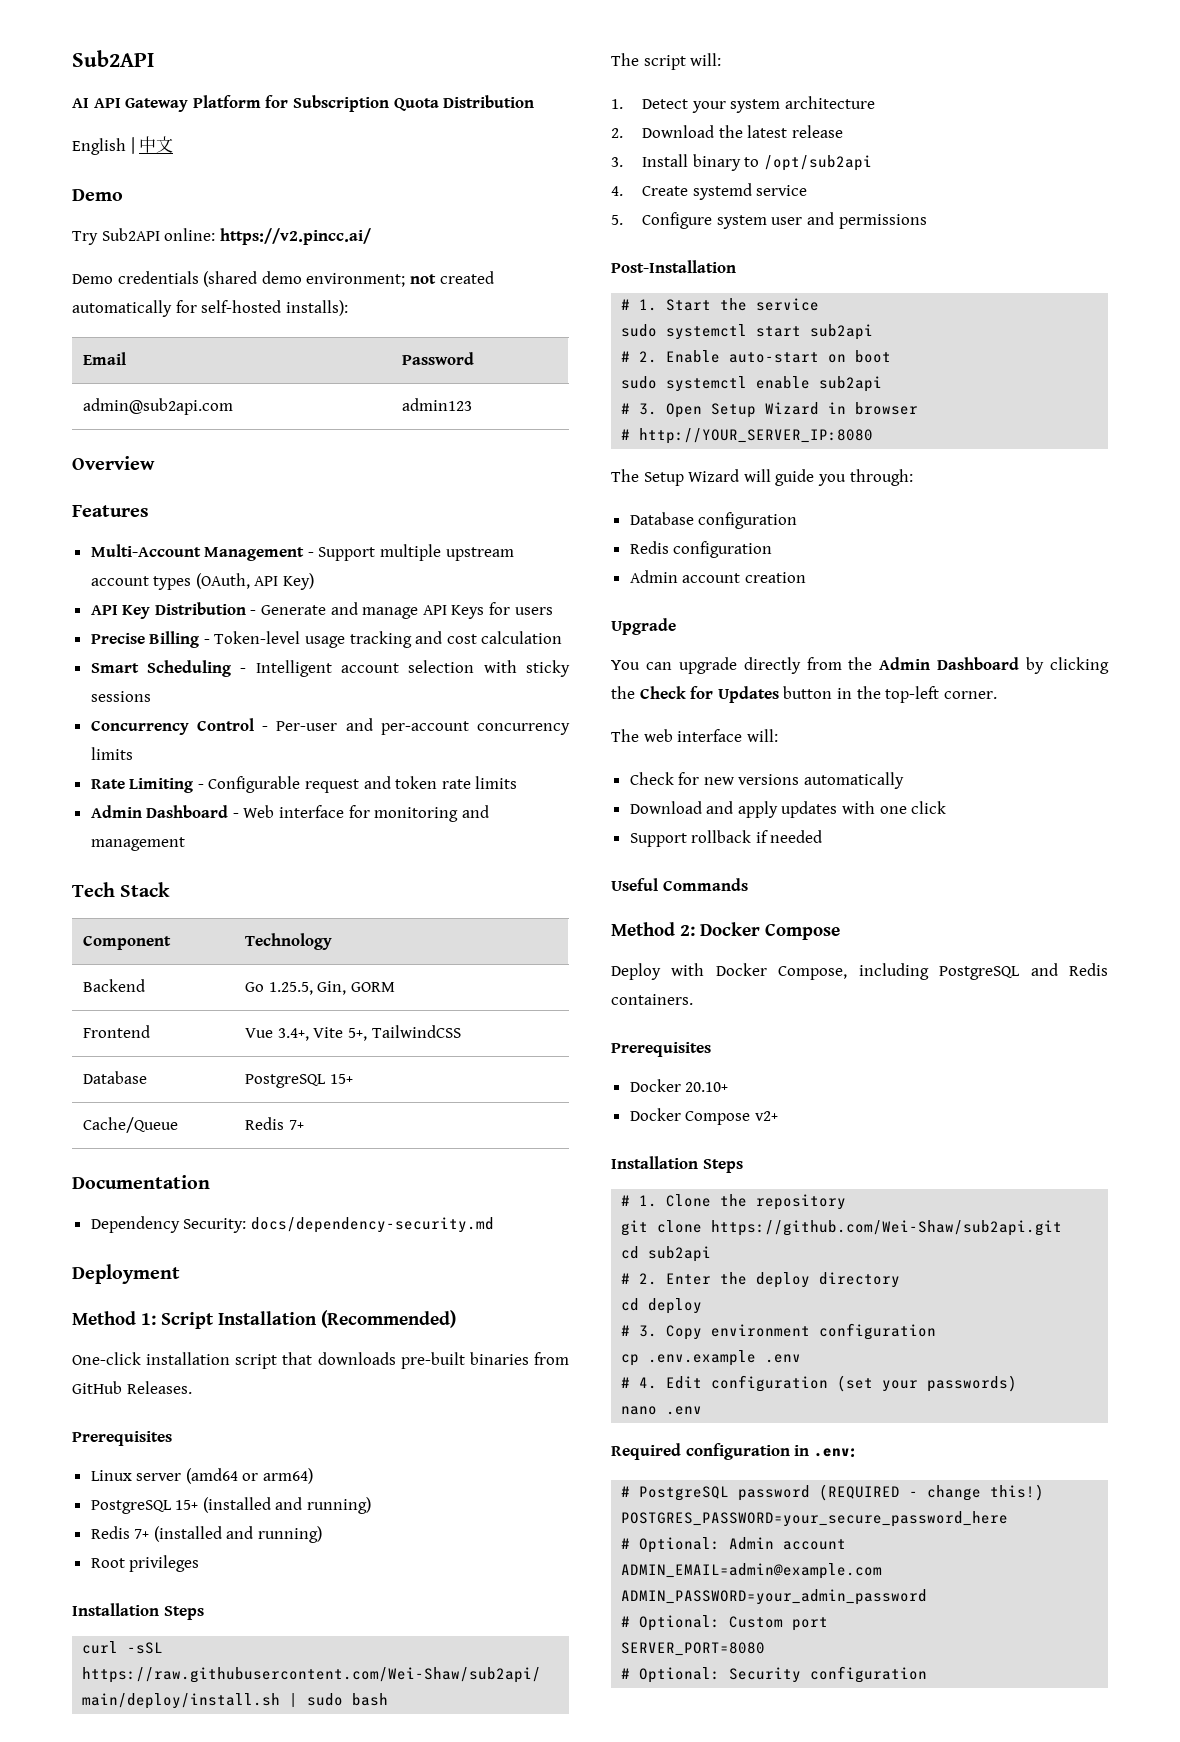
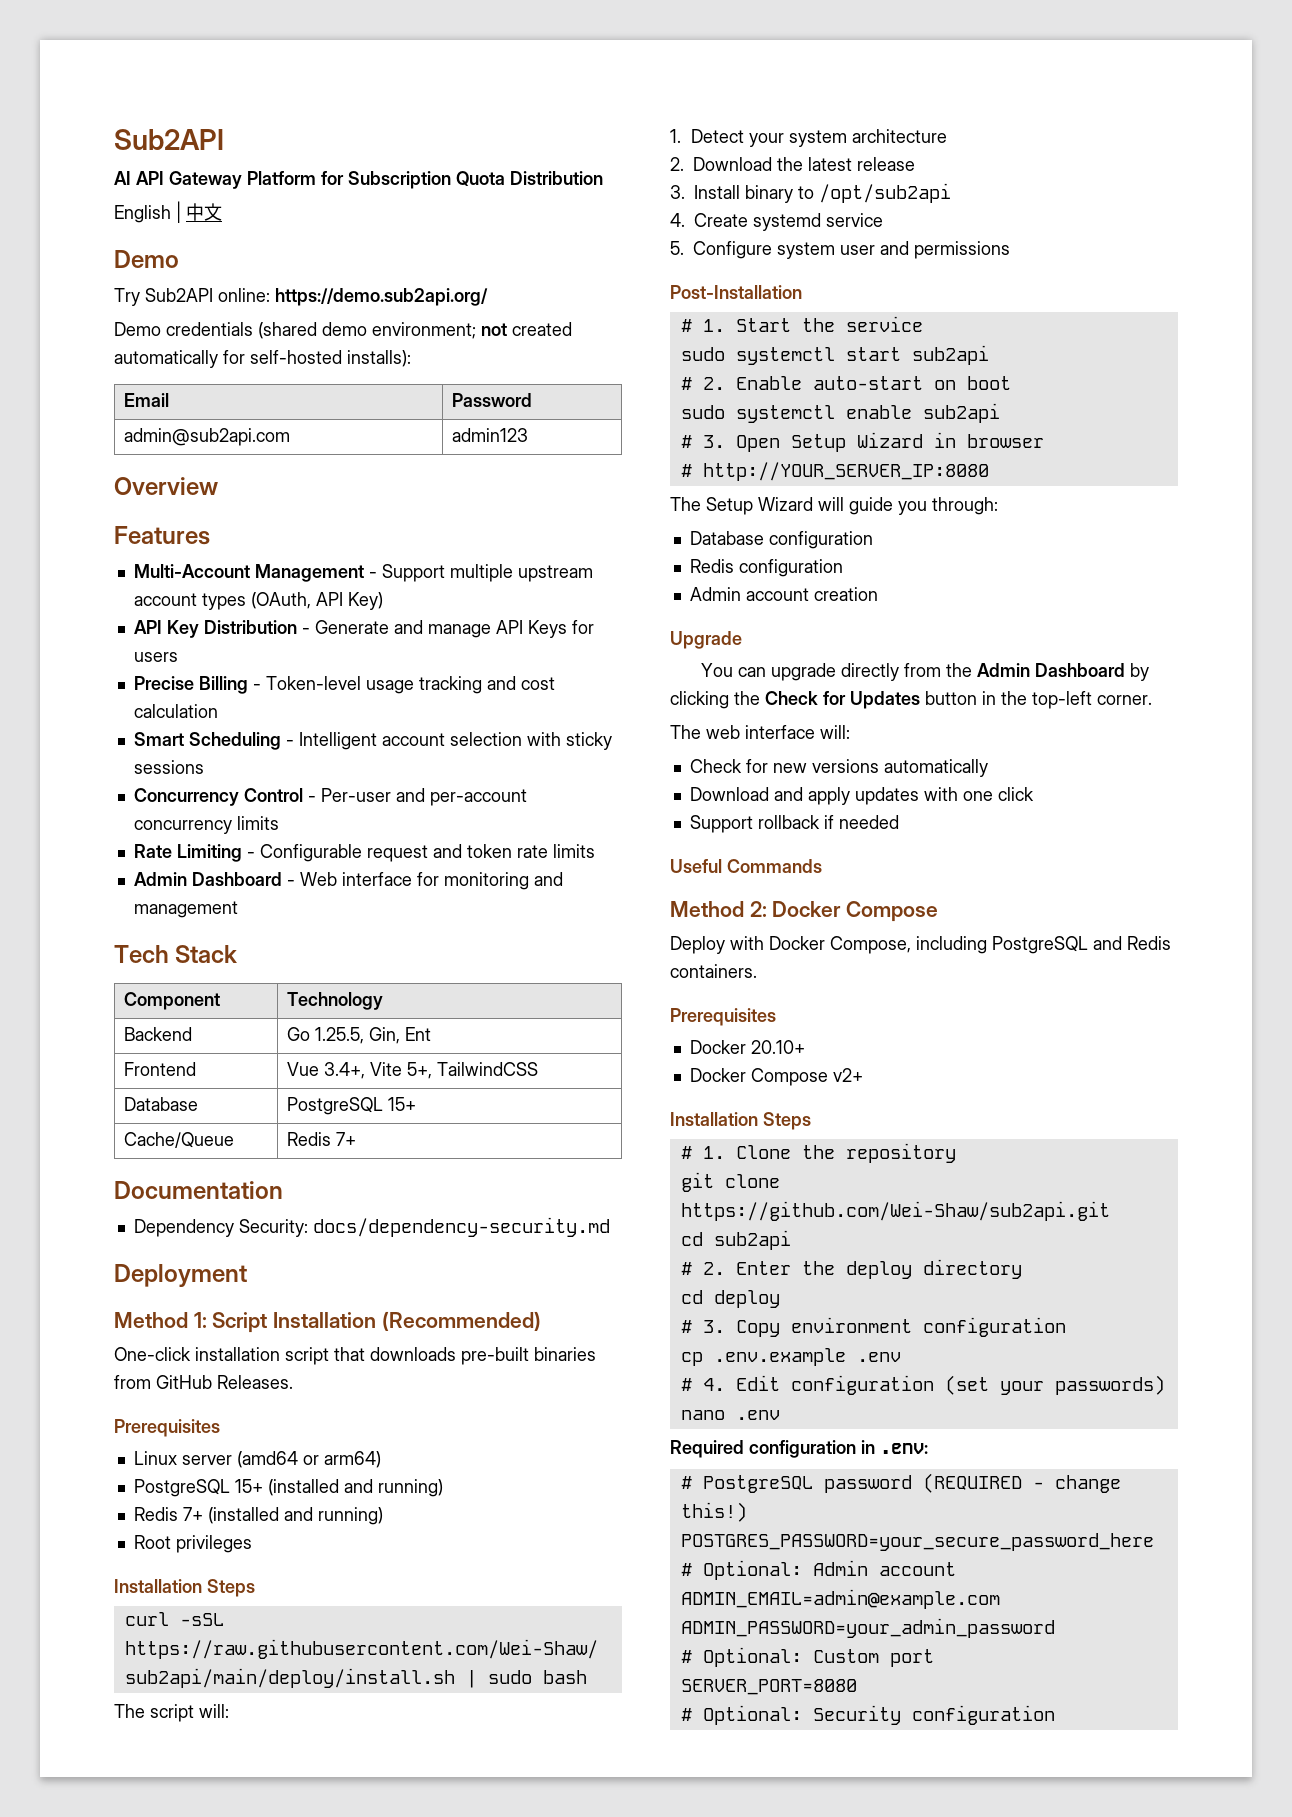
[219,228,371,245] https://v2.pincc.ai/ -> [275,288,488,306] https://demo.sub2api.org/
[351,982,396,992] GORM -> [405,1027,432,1041] Ent

